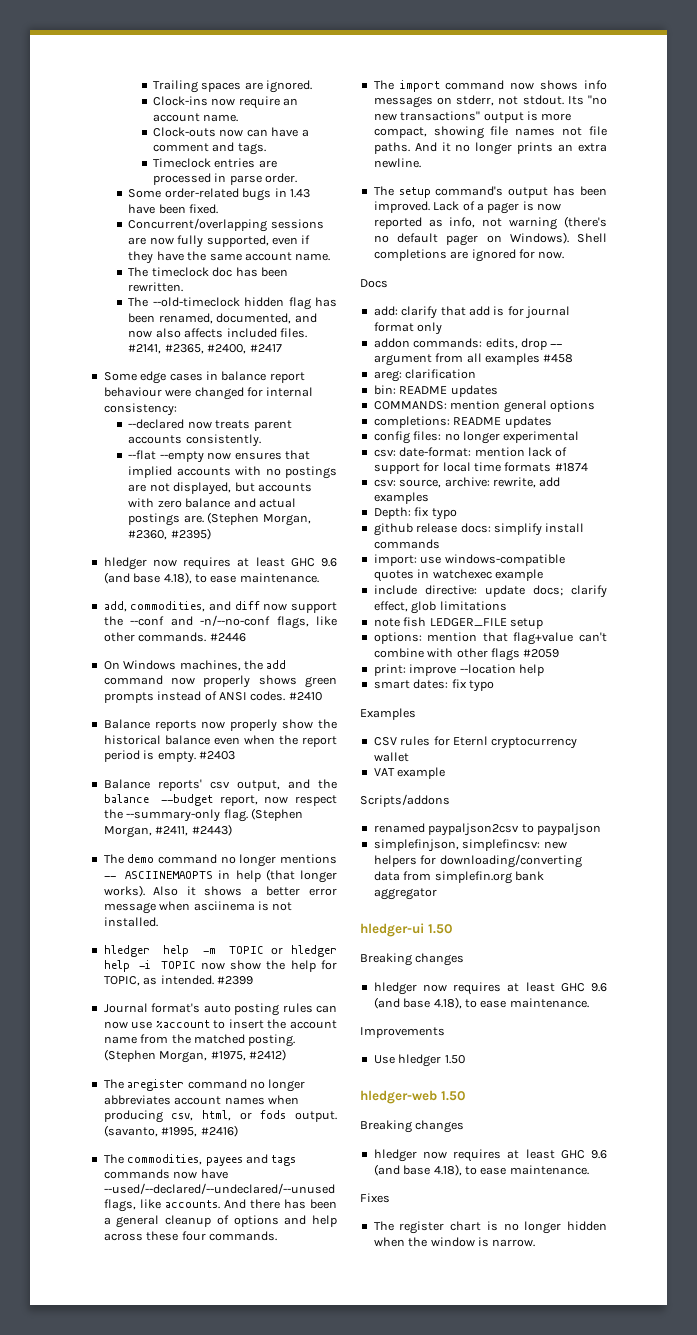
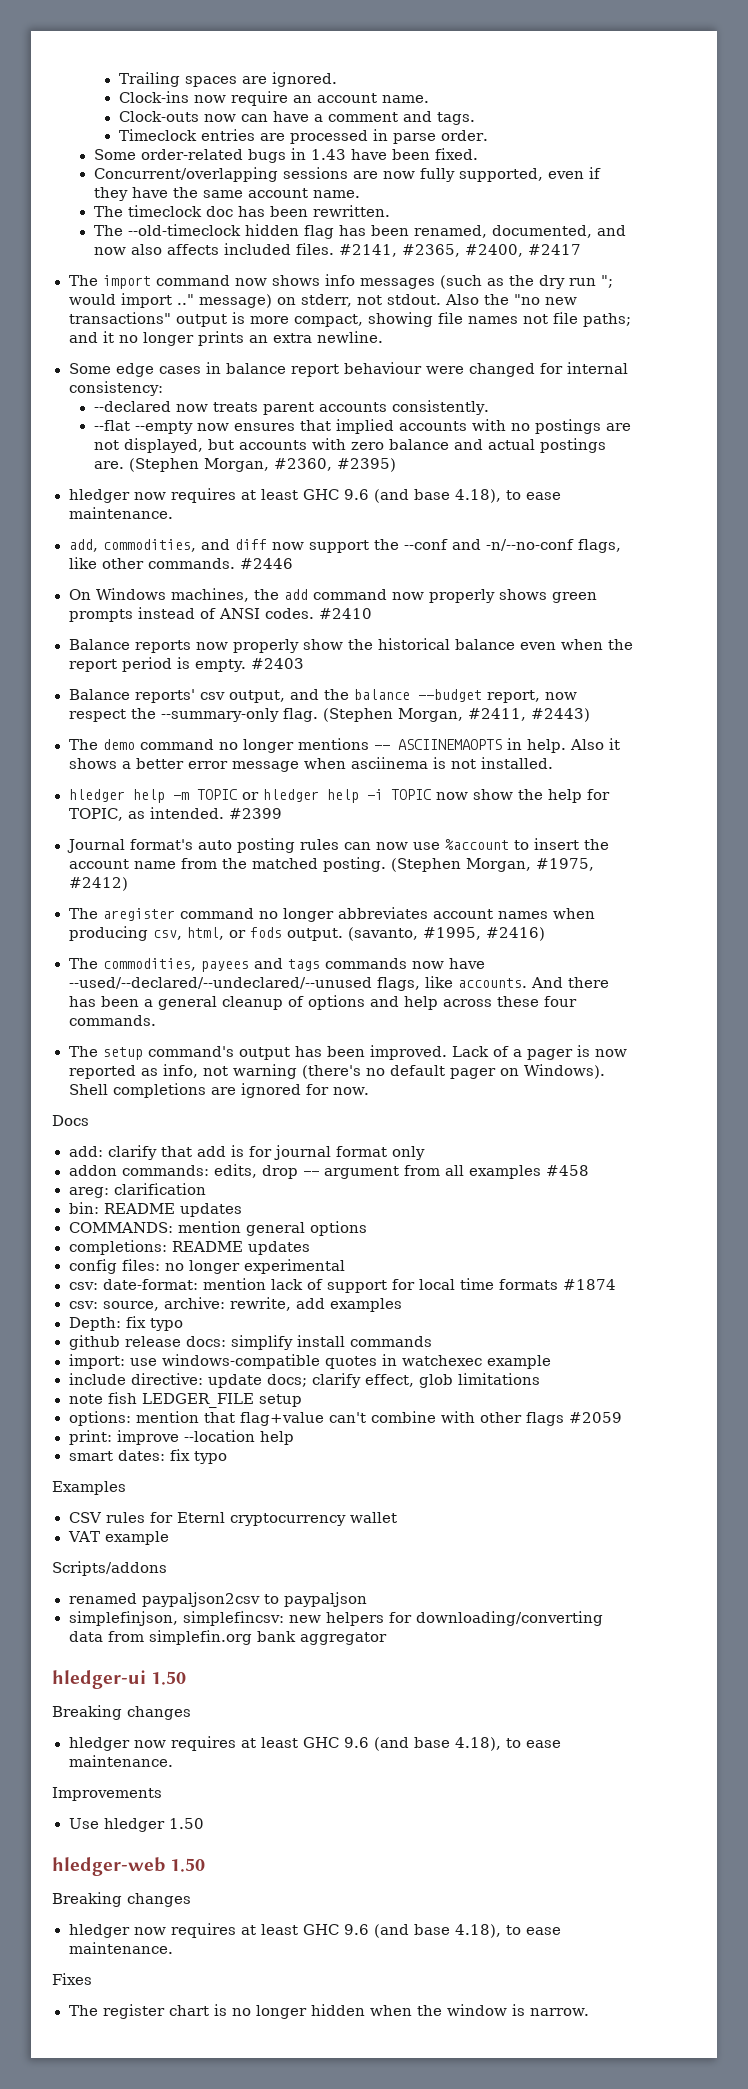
(282, 348) none -> [68,274,613,289] [68,293,578,308] [68,312,631,327] [68,331,383,346] // The import command now shows info messages (such as the dry run "; would import .." message) on stderr, not stdout. Also the "no new transactions" output is more compact, showing file names not file paths; and it no longer prints an extra newline.
[235,869,337,883] [103,885,145,897] help (that longer works). -> [526,739,566,753] help.
[373,80,607,92] [373,95,607,108] [373,111,572,123] [373,126,607,139] [373,142,607,155] [373,158,421,168] // The import command now shows info messages on stderr, not stdout. Its "no new transactions" output is more compact, showing file names not file paths. And it no longer prints an extra newline. -> (156, 1020) none

